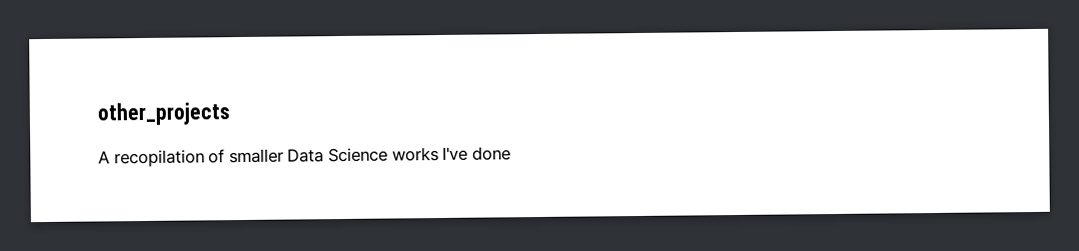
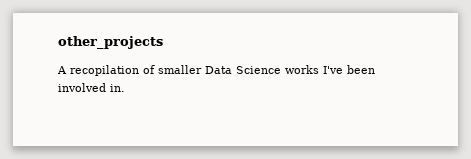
[471,146,511,161] done -> [347,65,375,74] [58,83,125,92] been involved in.

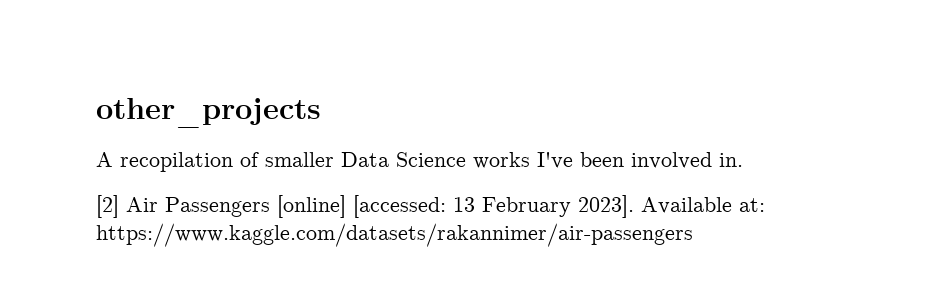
(125, 88) none -> [96,195,765,218] [96,223,693,247] // [2] Air Passengers [online] [accessed: 13 February 2023]. Available at: https://www.kaggle.com/datasets/rakannimer/air-passengers

